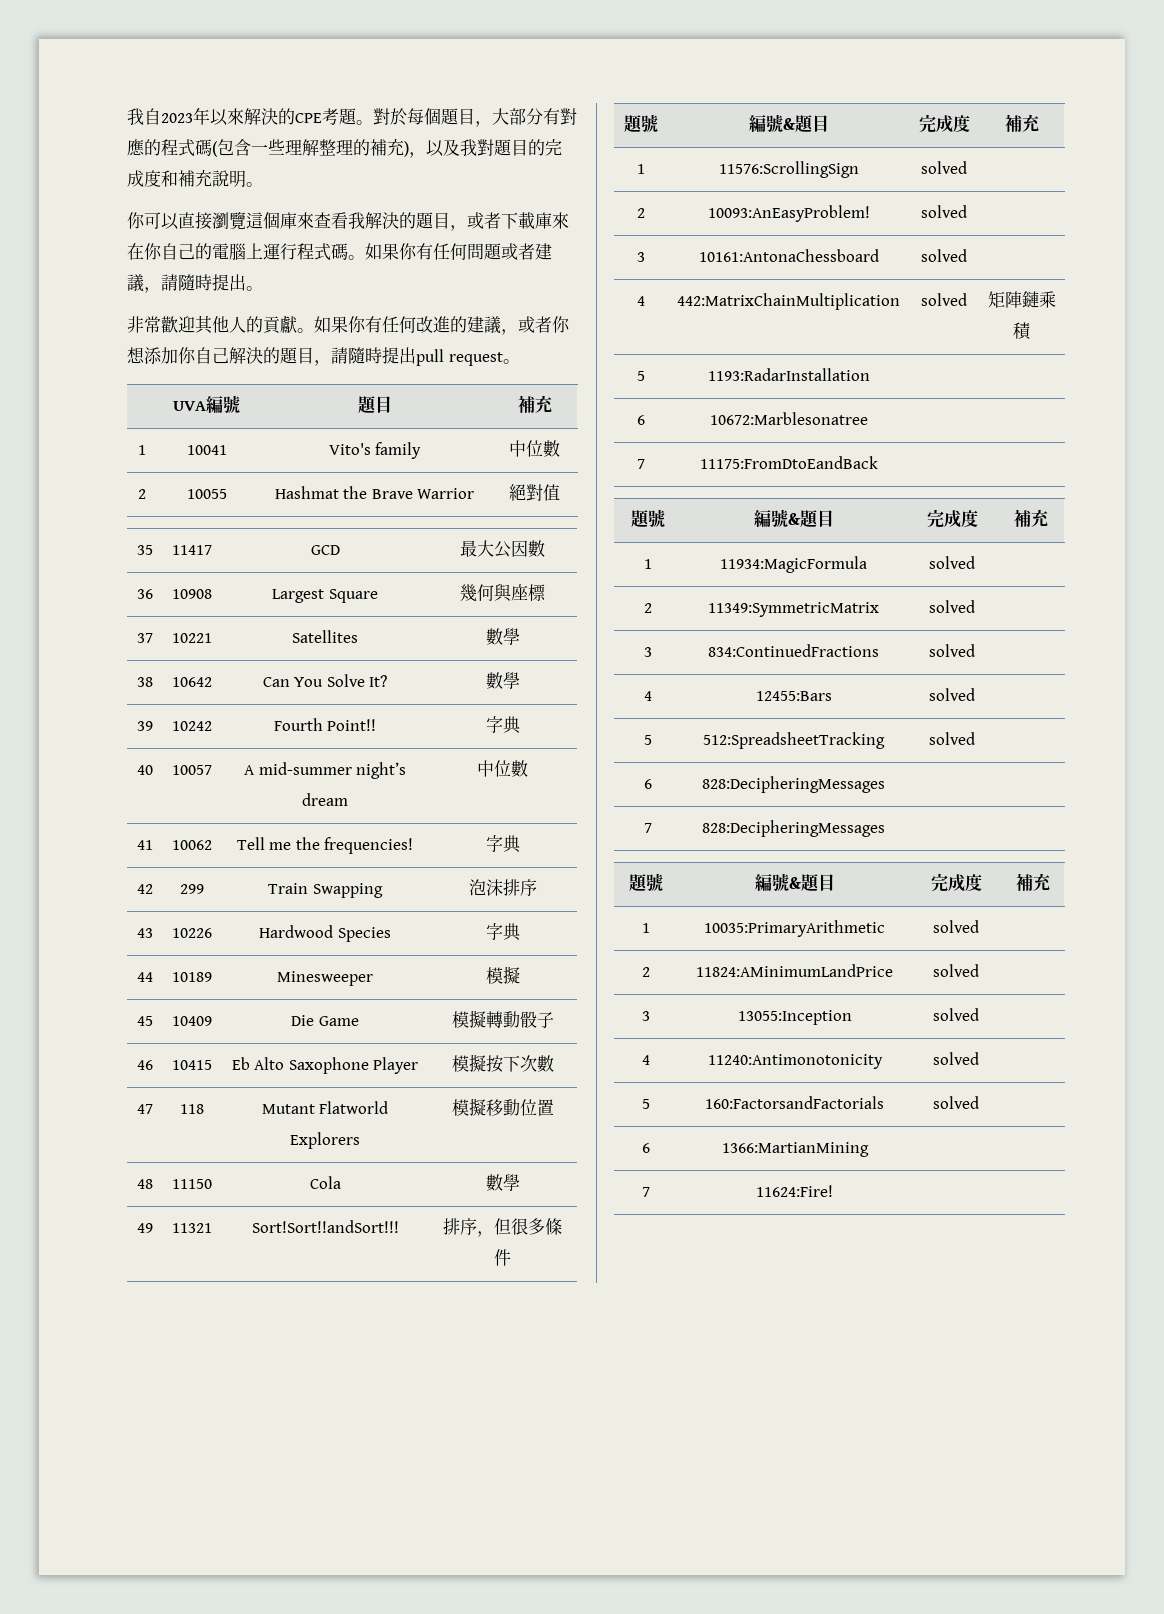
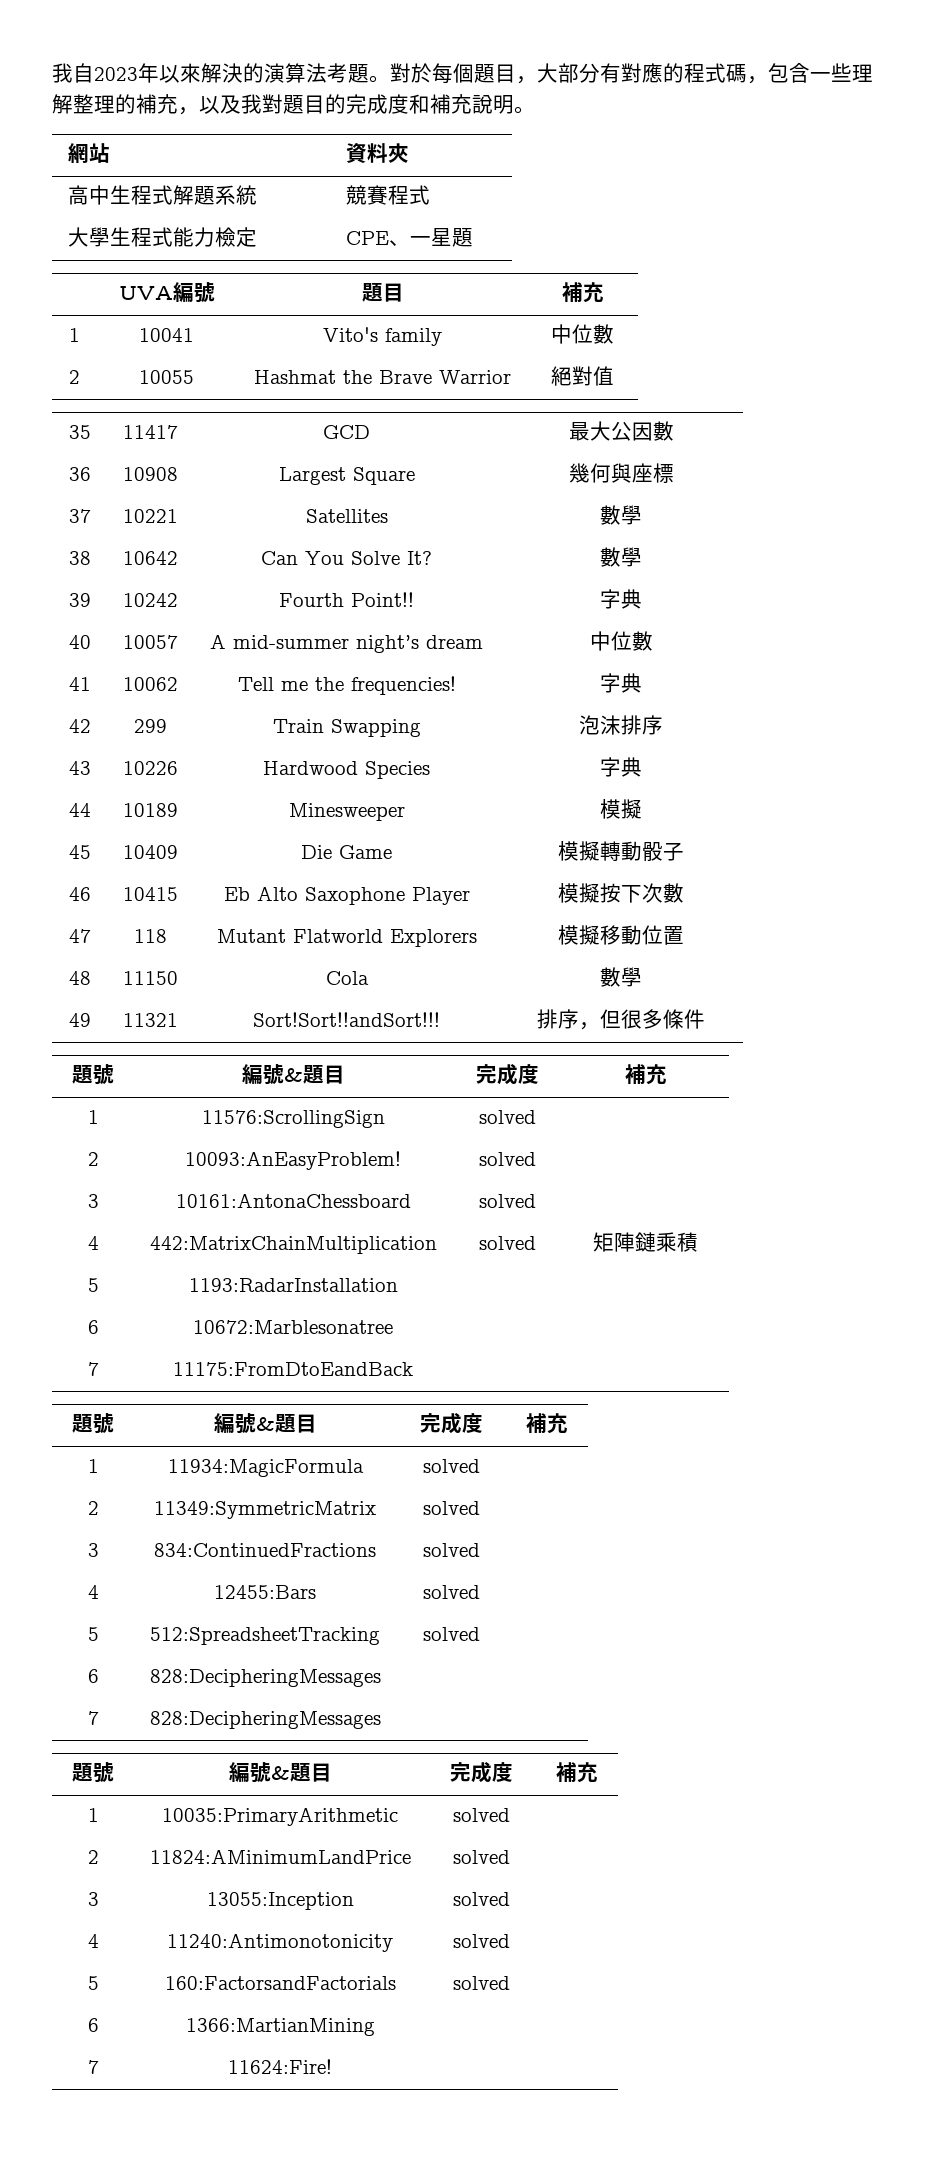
[295,113,322,123] CPE -> [264,63,327,83] 演算法
[212,141,218,157] ( -> [747,76,768,84] ，
[404,141,409,157] ) -> (178, 104) none
[127,212,569,231] [127,243,552,261] [127,274,263,293] [127,315,570,335] [127,347,520,366] // 你可以直接瀏覽這個庫來查看我解決的題目，或者下載庫來在你自己的電腦上運行程式碼。如果你有任何問題或者建議，請隨時提出。 // 非常歡迎其他人的貢獻。如果你有任何改進的建議，或者你想添加你自己解決的題目，請隨時提出pull request。 -> [67,143,110,164] [345,143,409,163] [67,185,257,205] [345,185,430,205] [67,227,257,247] [345,228,473,247] // 網站 | 資料夾 // 高中生程式解題系統 | 競賽程式 // 大學生程式能力檢定 | CPE、一星題

